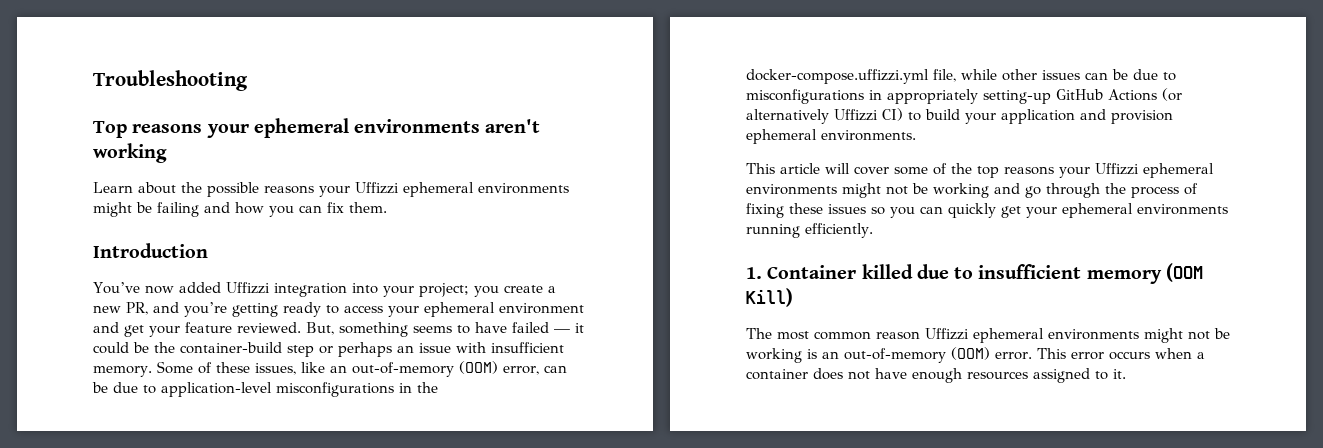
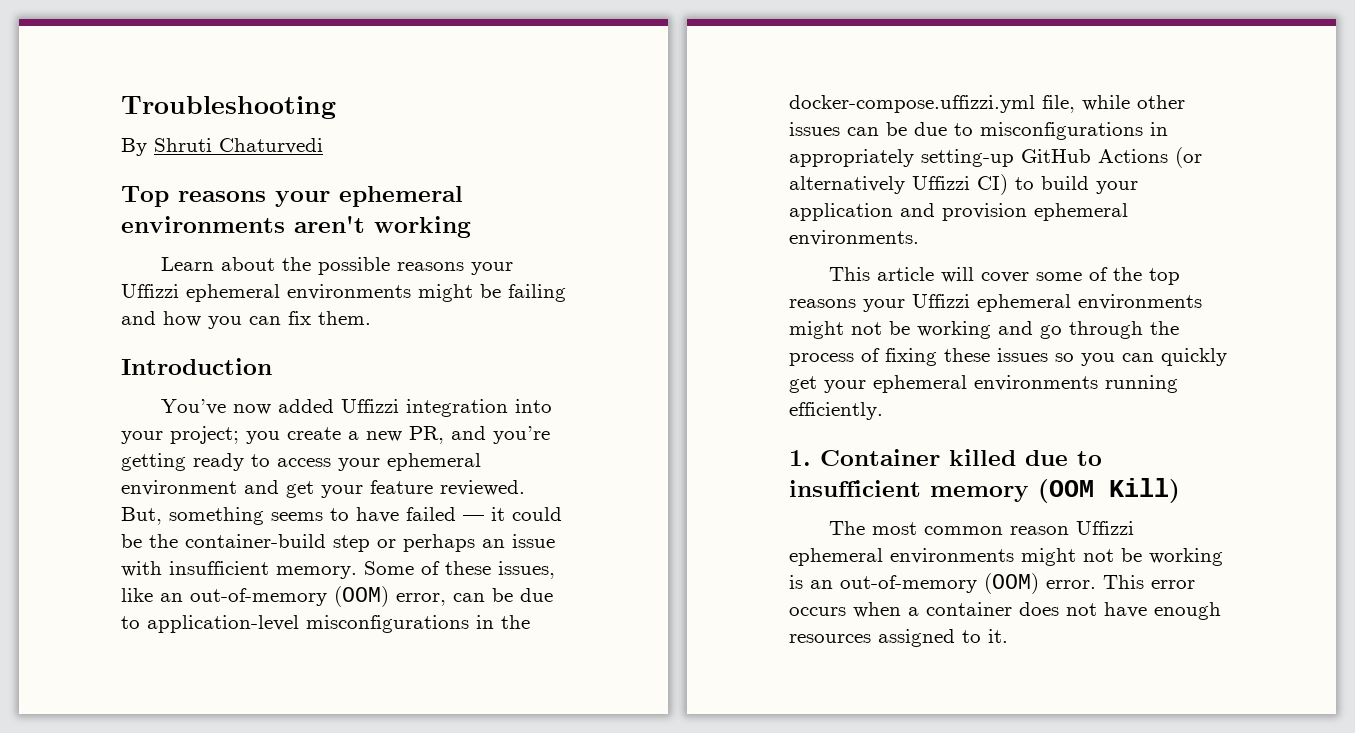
(248, 80) none -> [121,138,323,156] // By Shruti Chaturvedi

